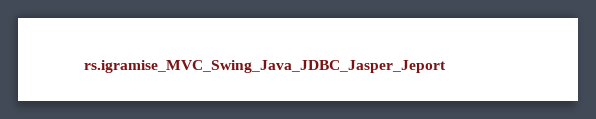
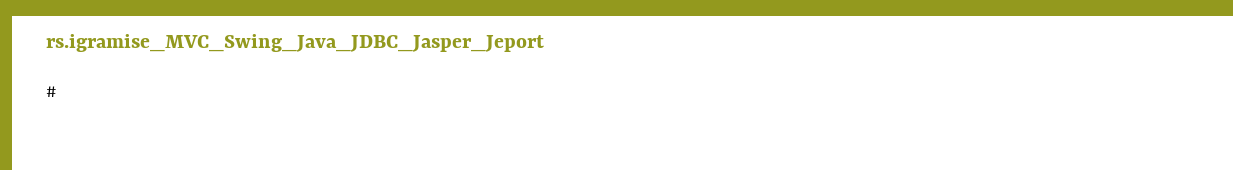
(446, 66) none -> [46,86,57,97] // #

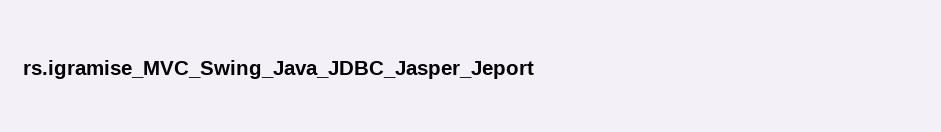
[46,86,57,97] // # -> (534, 69) none

